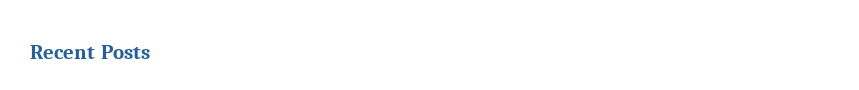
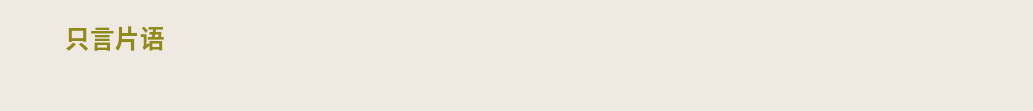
[30,45,150,59] Recent Posts -> [65,26,165,51] 只言片语

